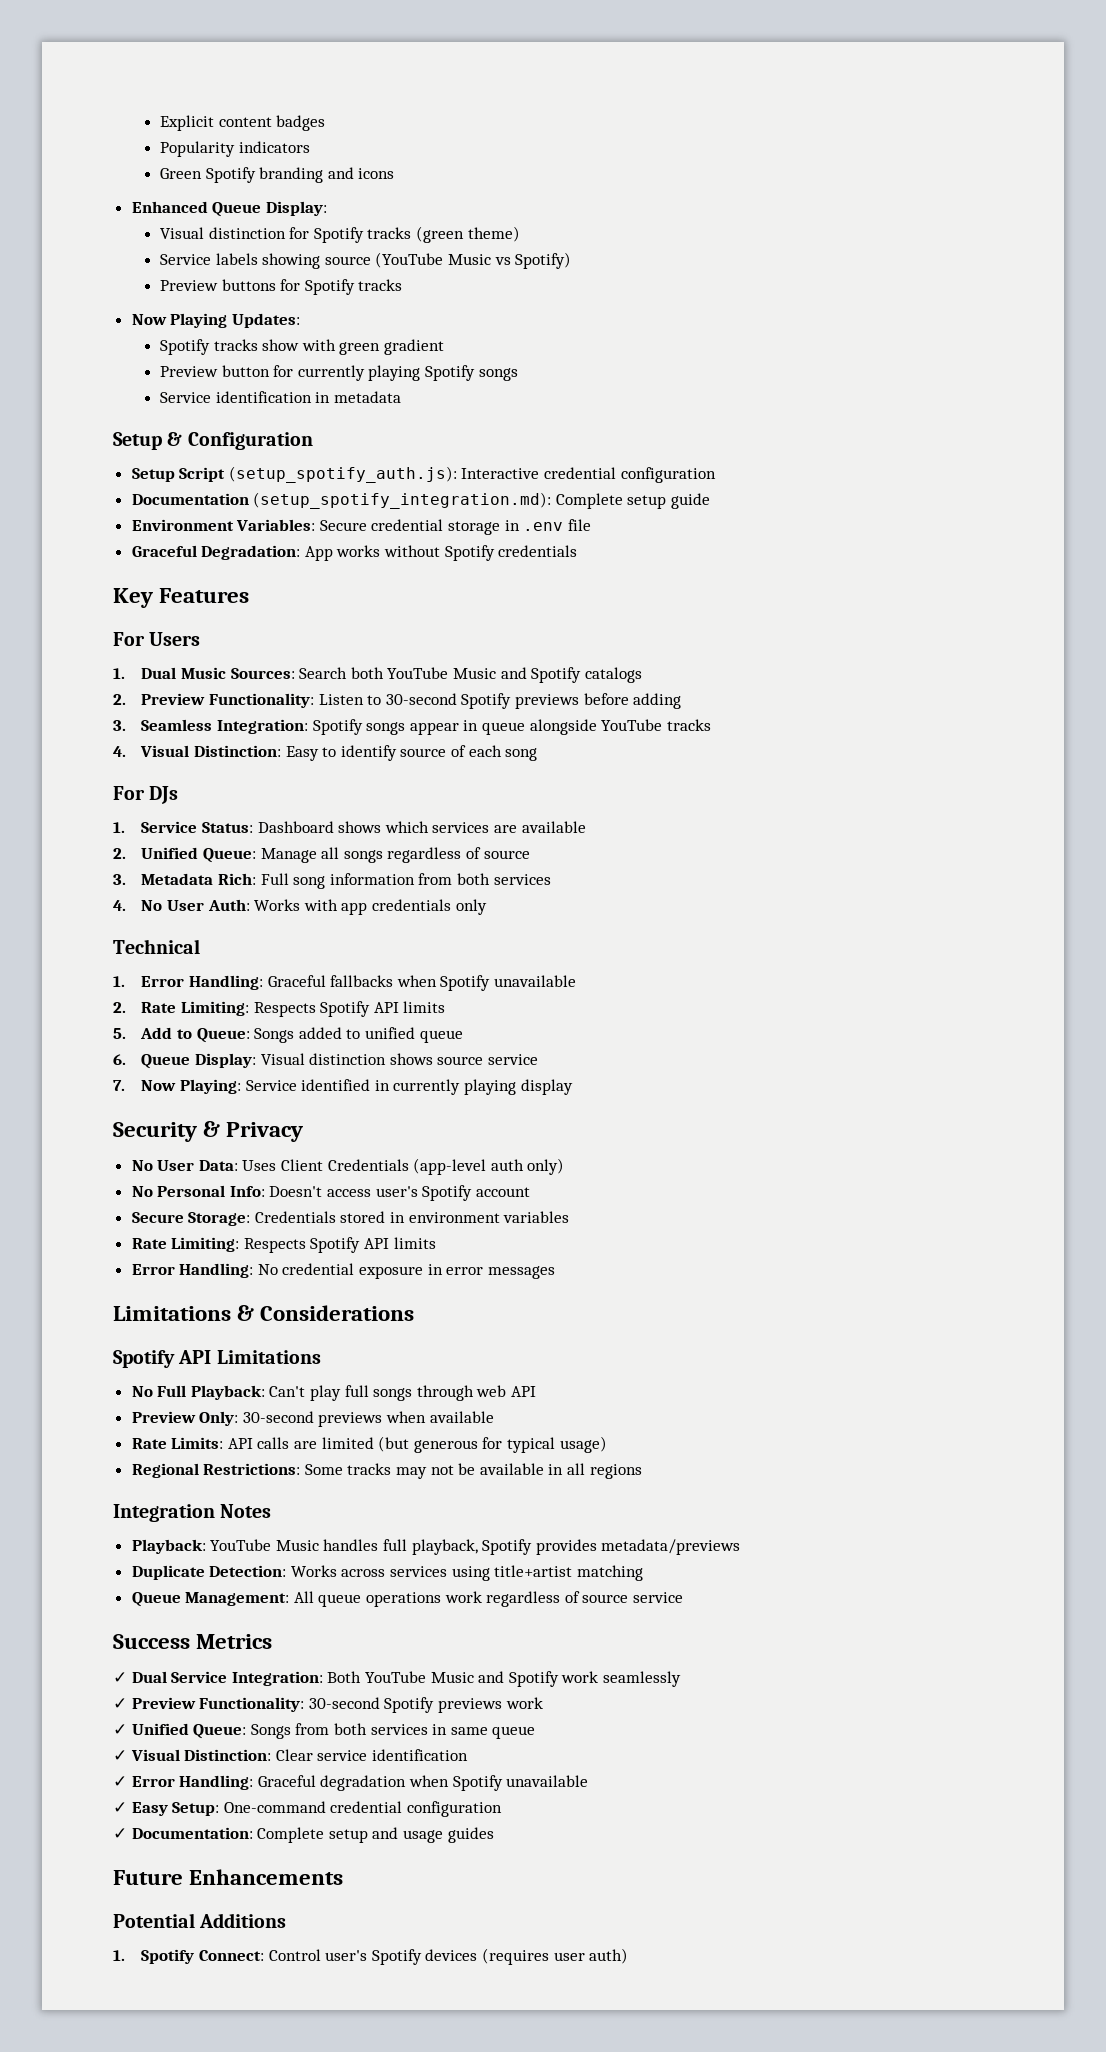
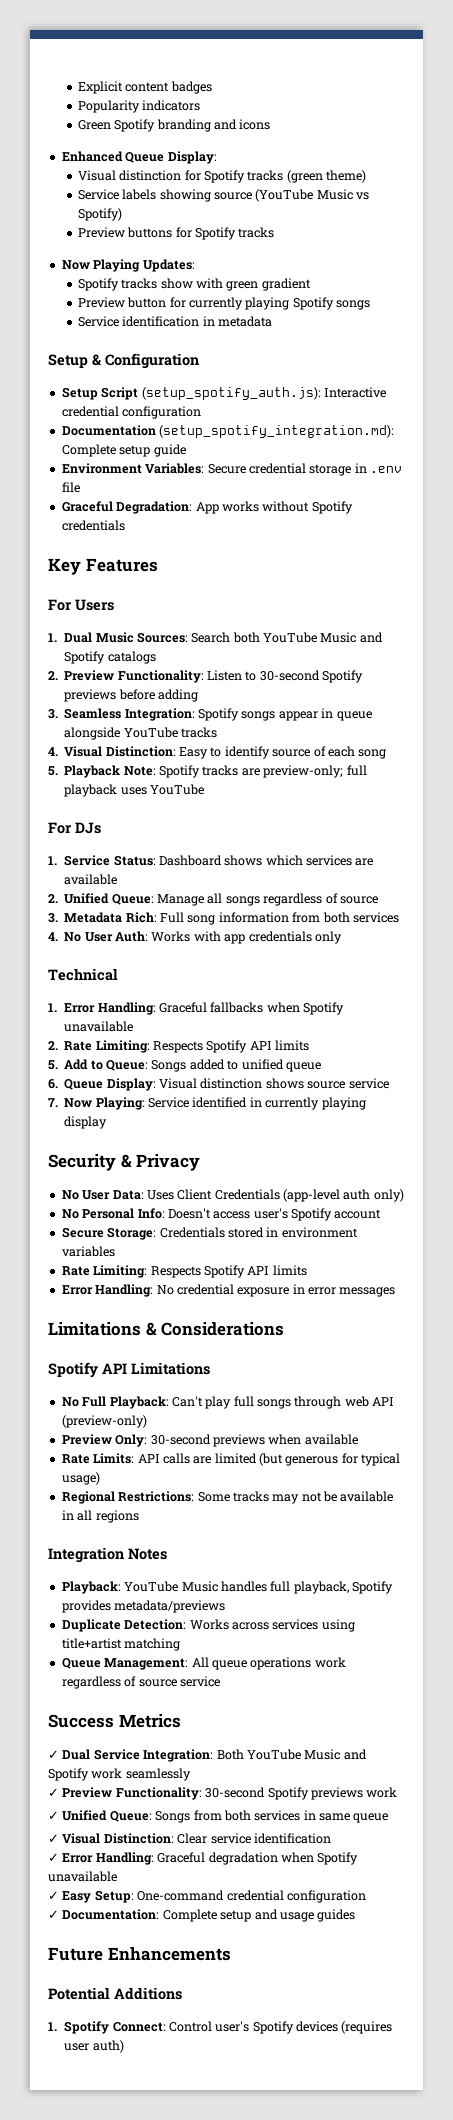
(538, 754) none -> [48,765,367,778] [64,784,204,797] // 5. Playback Note: Spotify tracks are preview-only; full playback uses YouTube
(537, 1391) none -> [61,1415,147,1428] (preview-only)

